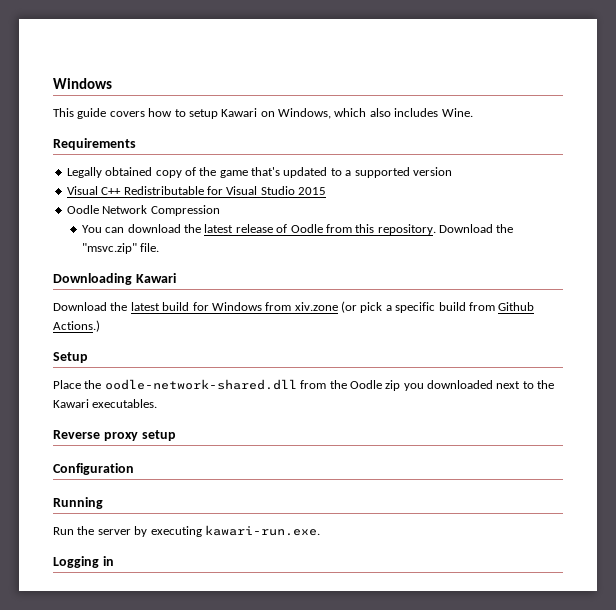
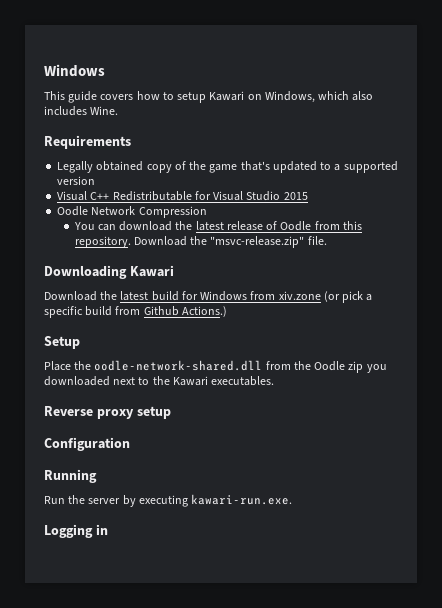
[81,243,137,254] "msvc.zip" -> [210,236,305,248] "msvc-release.zip"

